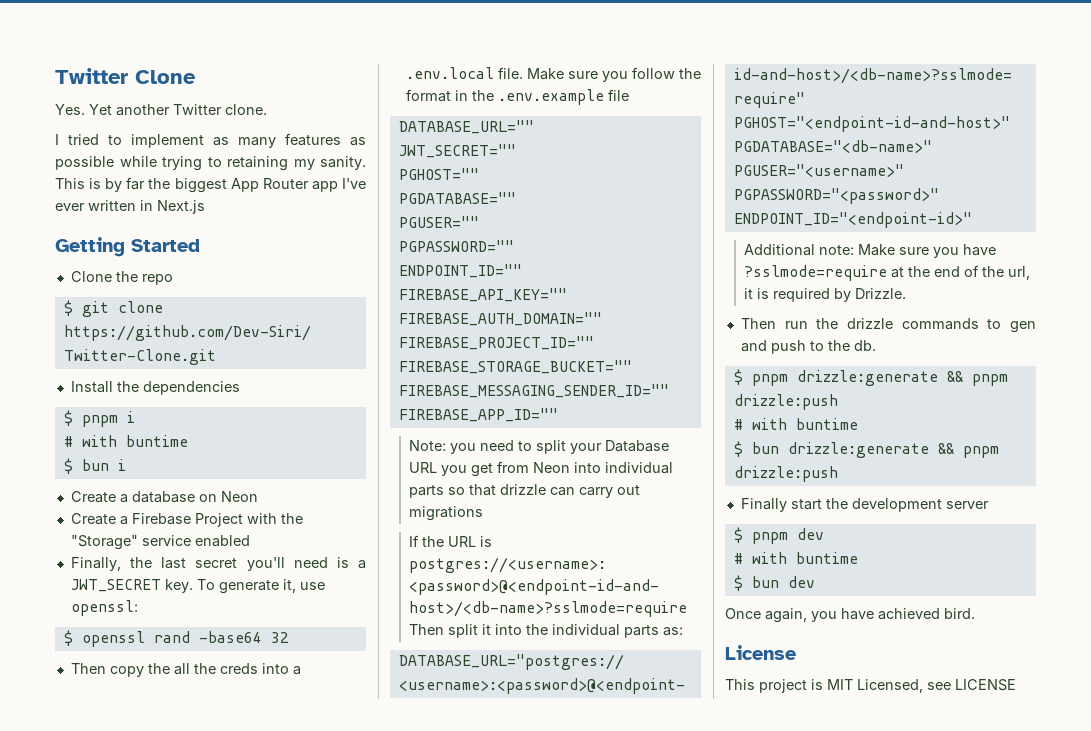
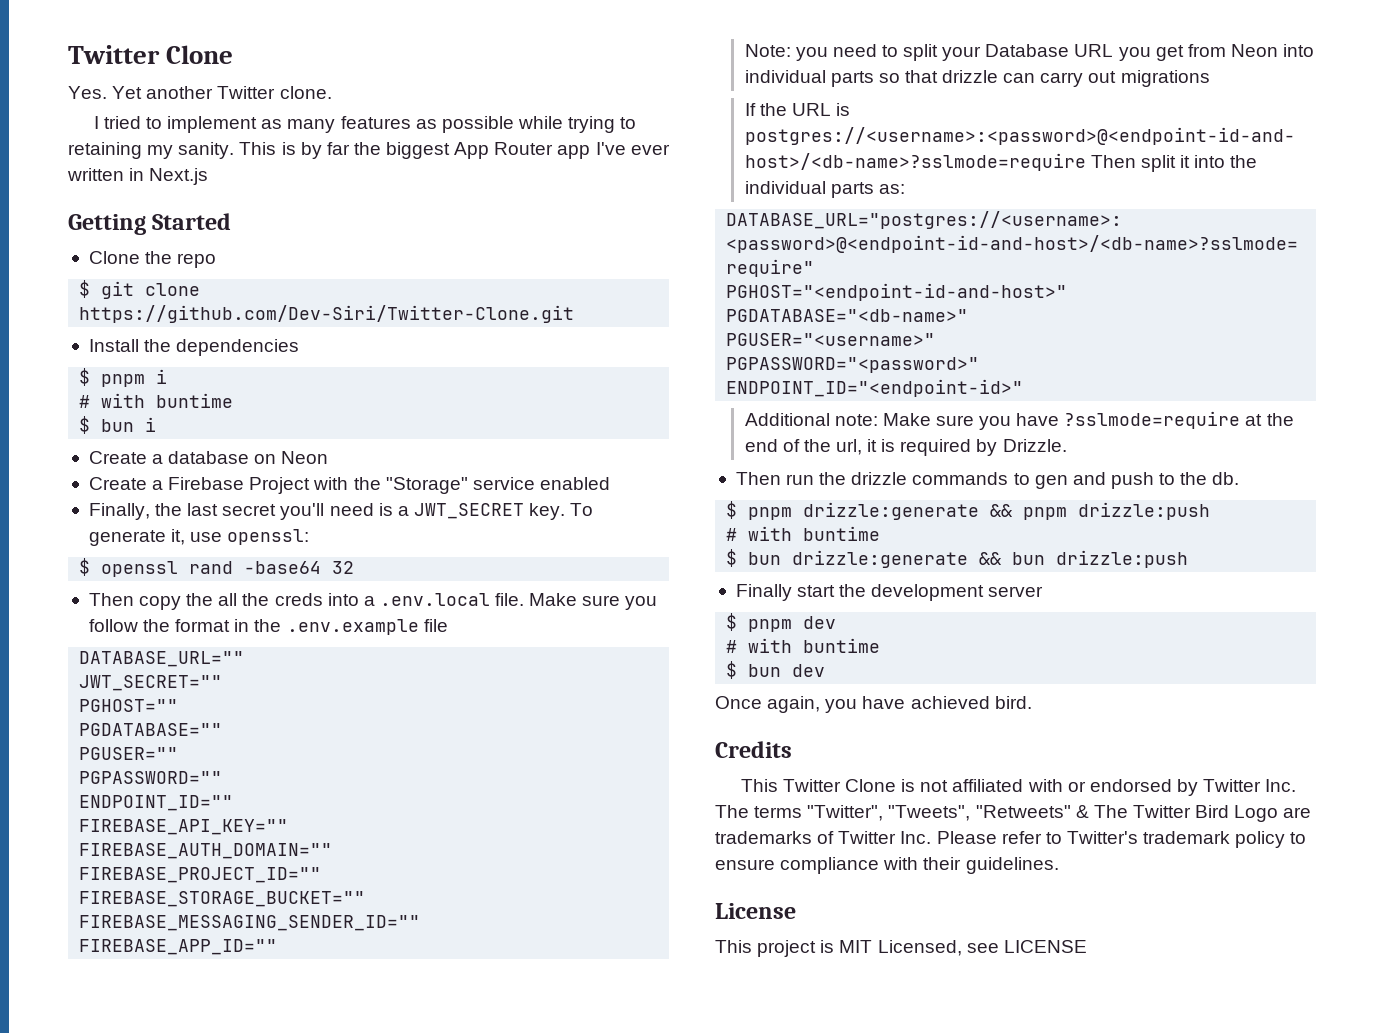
[962,446,999,458] pnpm -> [1012,552,1046,565] bun
(975, 613) none -> [715,741,792,758] [740,779,1297,796] [715,805,1312,822] [715,831,1307,848] [715,857,1059,874] // Credits // This Twitter Clone is not affiliated with or endorsed by Twitter Inc. The terms "Twitter", "Tweets", "Retweets" & The Twitter Bird Logo are trademarks of Twitter Inc. Please refer to Twitter's trademark policy to ensure compliance with their guidelines.

